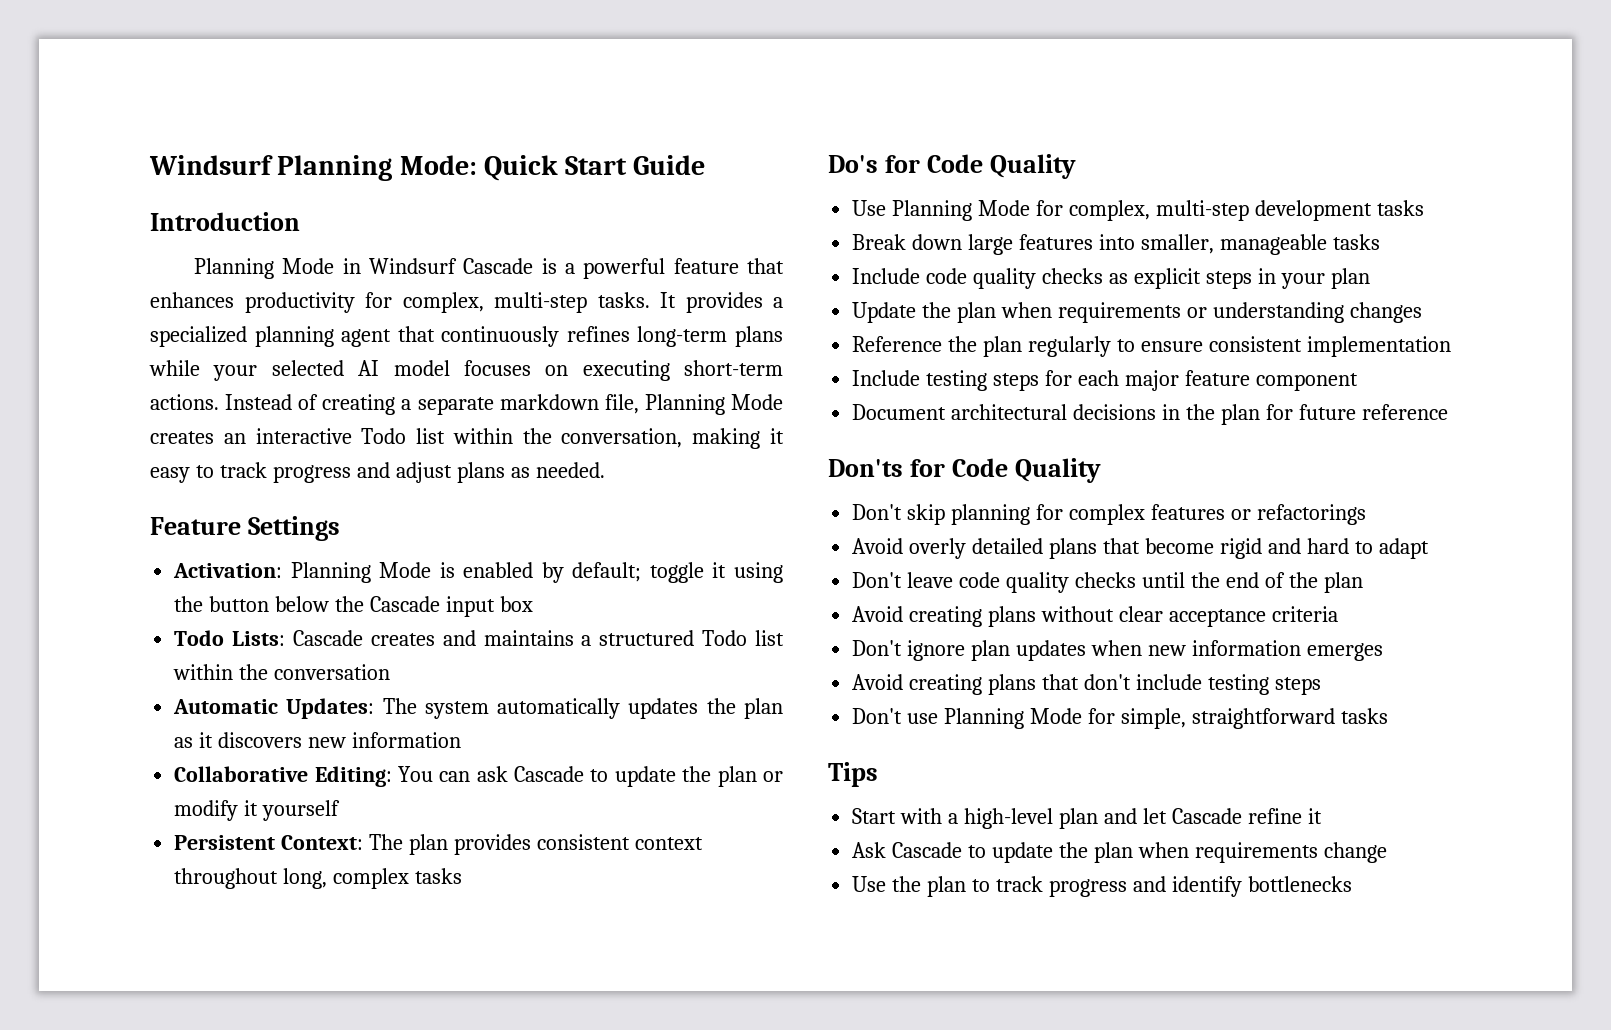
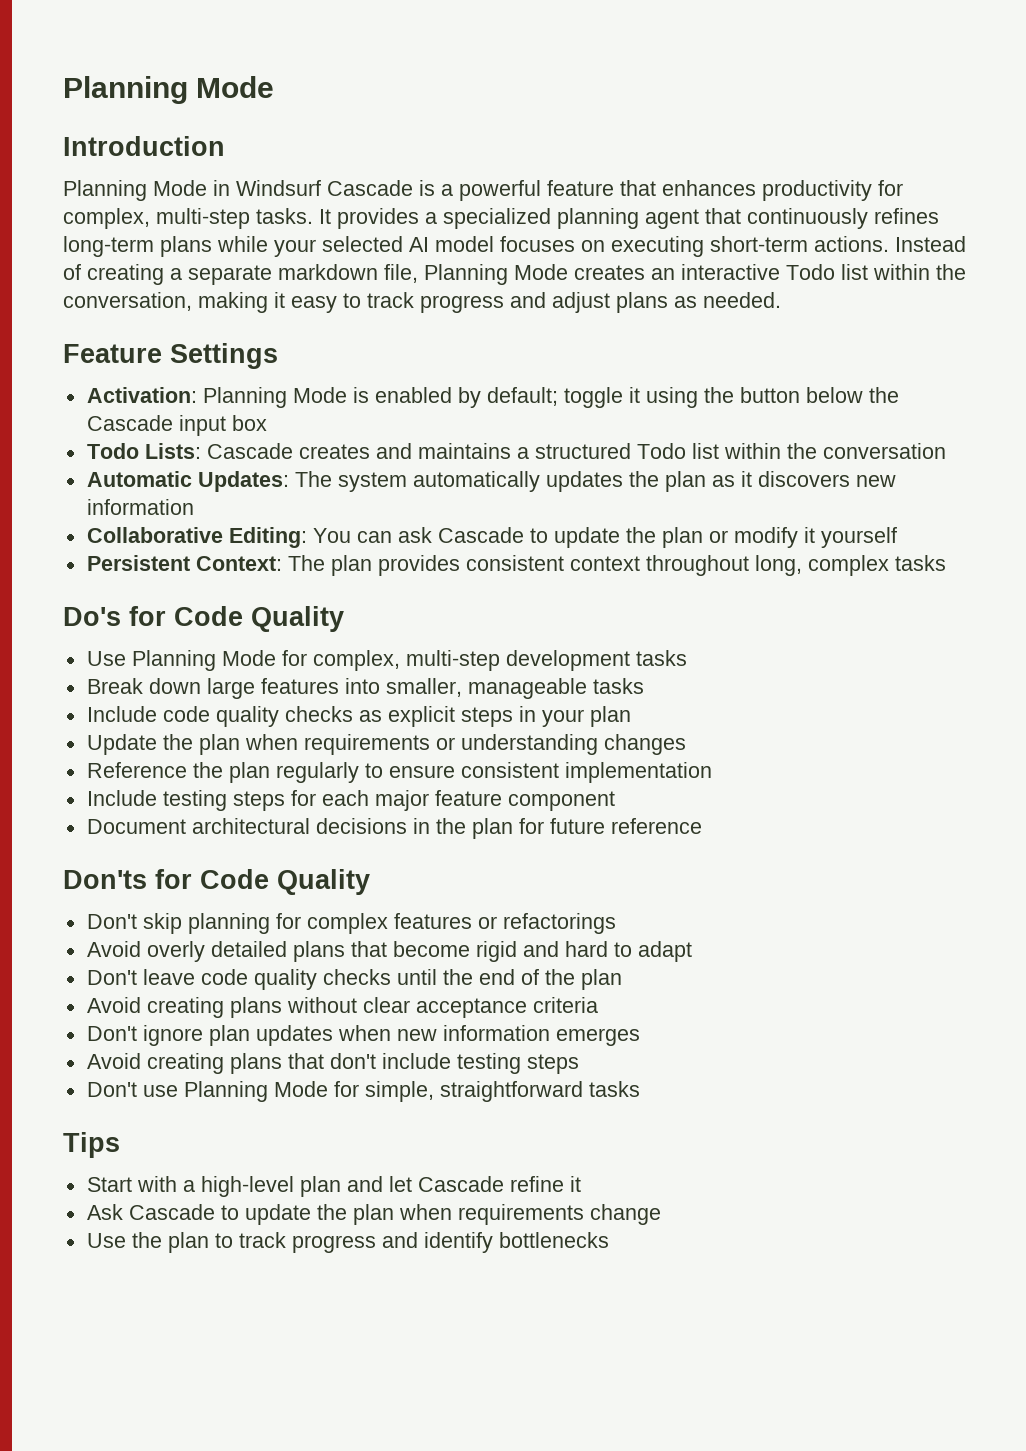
[149,155,706,181] Windsurf Planning Mode: Quick Start Guide -> [63,76,275,104] Planning Mode

